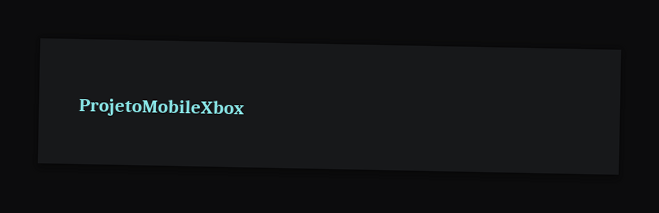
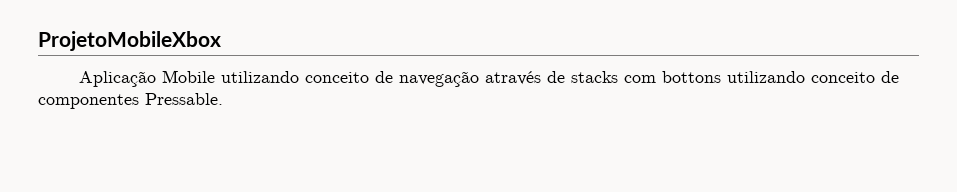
(245, 108) none -> [79,70,900,87] [38,93,223,109] // Aplicação Mobile utilizando conceito de navegação através de stacks com bottons utilizando conceito de componentes Pressable.

